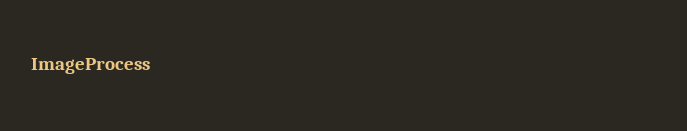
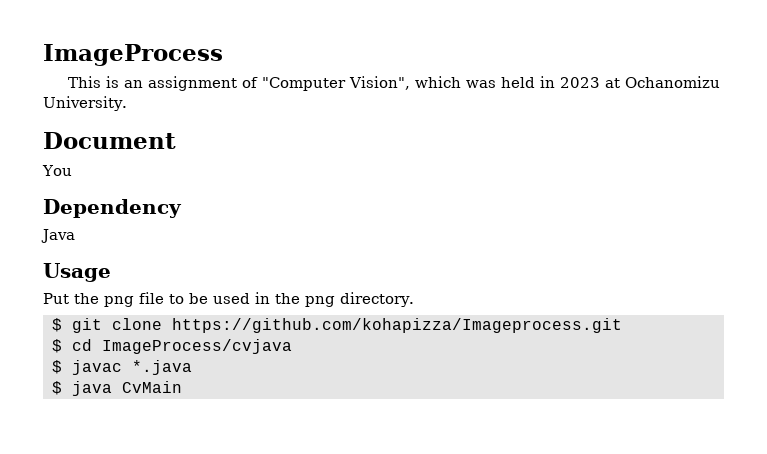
(150, 66) none -> [67,76,720,91] [43,96,127,111] [43,132,176,149] [42,165,72,176] [43,199,182,218] [41,229,75,243] [43,263,111,282] [43,292,414,307] [51,318,622,333] [51,339,292,354] [51,360,192,375] [51,381,182,396] // This is an assignment of "Computer Vision", which was held in 2023 at Ochanomizu University. // Document // You // Dependency // Java // Usage // Put the png file to be used in the png directory. // $ git clone https://github.com/kohapizza/Imageprocess.git // $ cd ImageProcess/cvjava // $ javac *.java // $ java CvMain

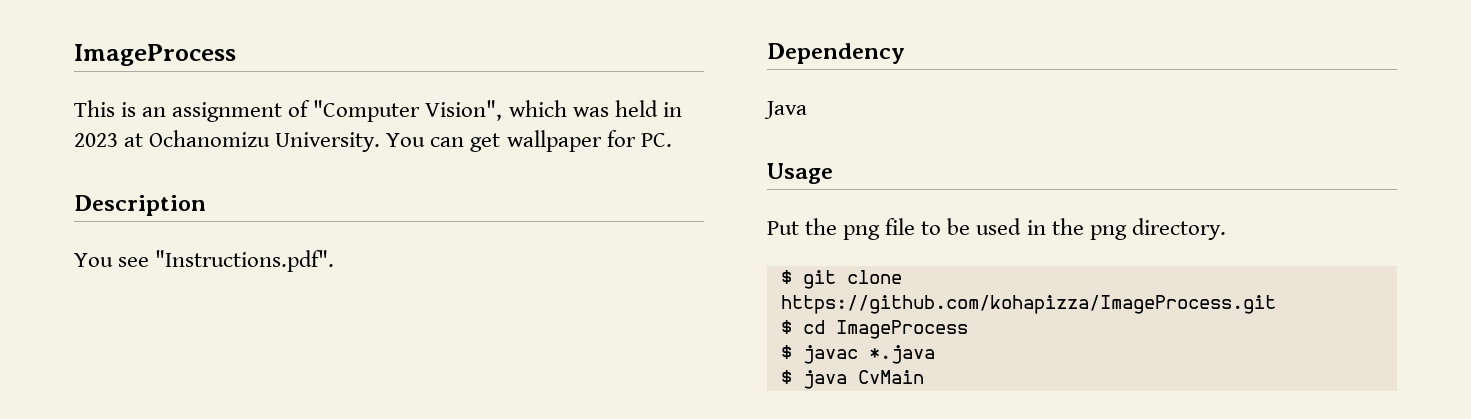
[43,132,176,149] [42,165,72,176] // Document // You -> [386,130,672,152] [74,195,206,216] [74,250,335,272] You can get wallpaper for PC. // Description // You see "Instructions.pdf".
[171,318,622,333] https://github.com/kohapizza/Imageprocess.git -> [780,295,1276,314] https://github.com/kohapizza/ImageProcess.git
[101,339,292,354] ImageProcess/cvjava -> [835,320,968,339] ImageProcess

